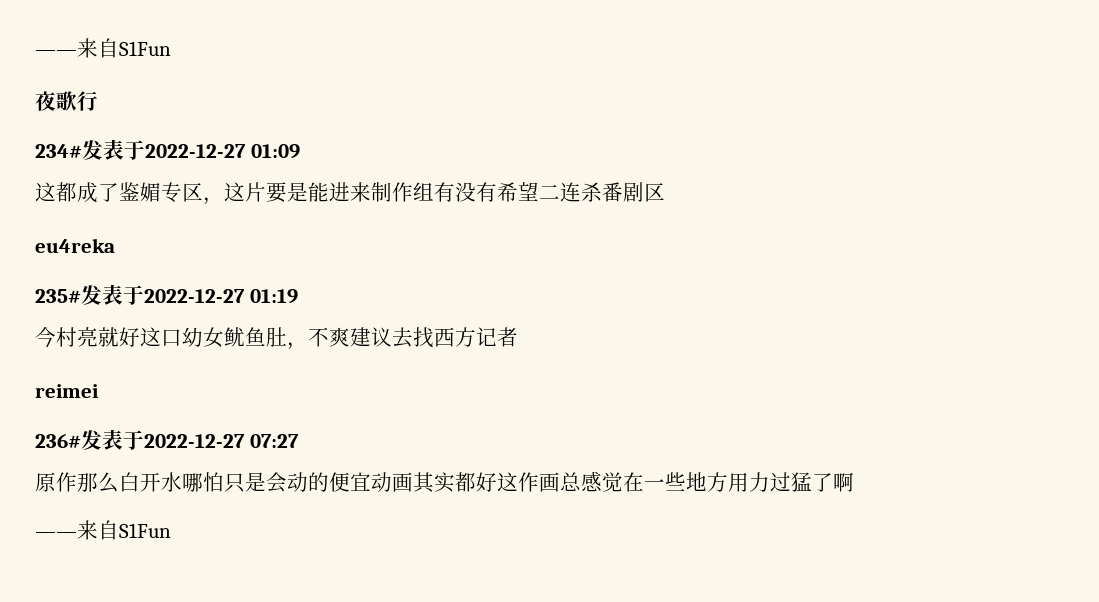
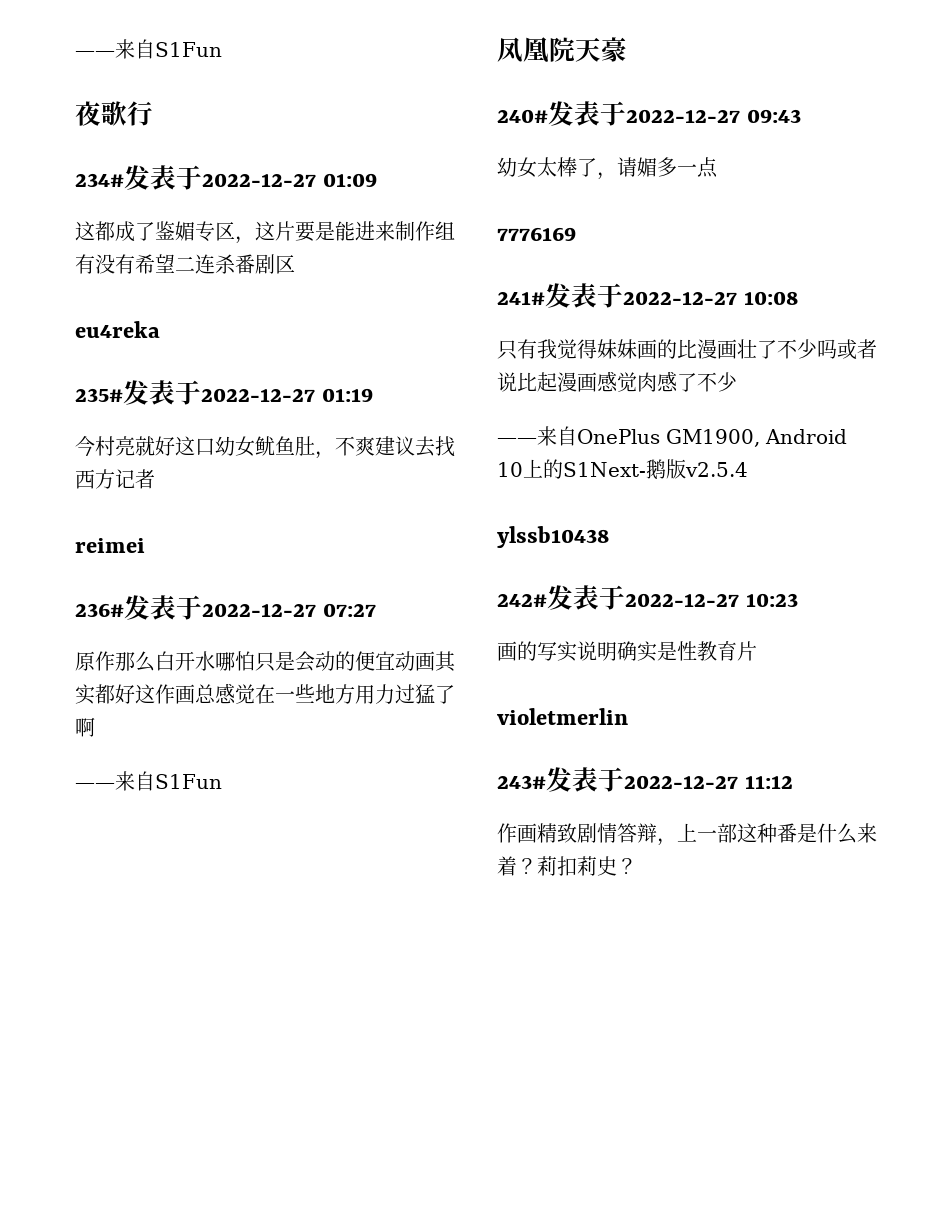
(171, 530) none -> [497,37,627,63] [497,101,801,126] [497,157,718,180] [497,227,576,241] [497,283,798,308] [497,339,877,360] [497,371,737,392] [497,426,847,447] [497,459,748,480] [497,526,609,548] [497,585,798,610] [497,641,757,662] [497,708,628,725] [497,767,793,792] [497,823,877,846] [497,856,637,876] // 凤凰院天豪 // 240#发表于2022-12-27 09:43 // 幼女太棒了，请媚多一点 // 7776169 // 241#发表于2022-12-27 10:08 // 只有我觉得妹妹画的比漫画壮了不少吗或者说比起漫画感觉肉感了不少 // ——来自OnePlus GM1900, Android 10上的S1Next-鹅版v2.5.4 // ylssb10438 // 242#发表于2022-12-27 10:23 // 画的写实说明确实是性教育片 // violetmerlin // 243#发表于2022-12-27 11:12 // 作画精致剧情答辩，上一部这种番是什么来着？莉扣莉史？

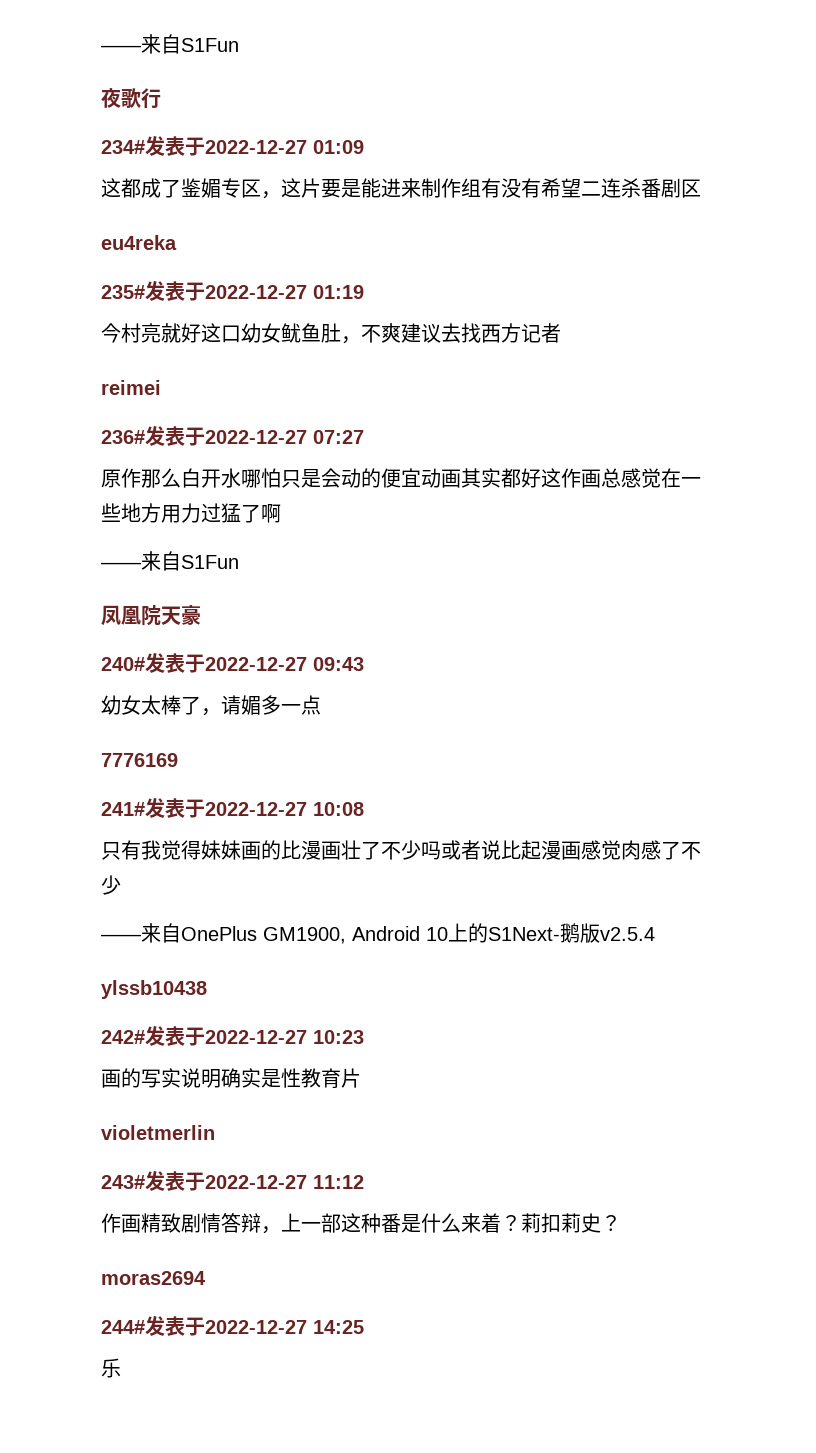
(637, 866) none -> [101,1271,206,1285] [101,1316,364,1336] [101,1358,121,1378] // moras2694 // 244#发表于2022-12-27 14:25 // 乐

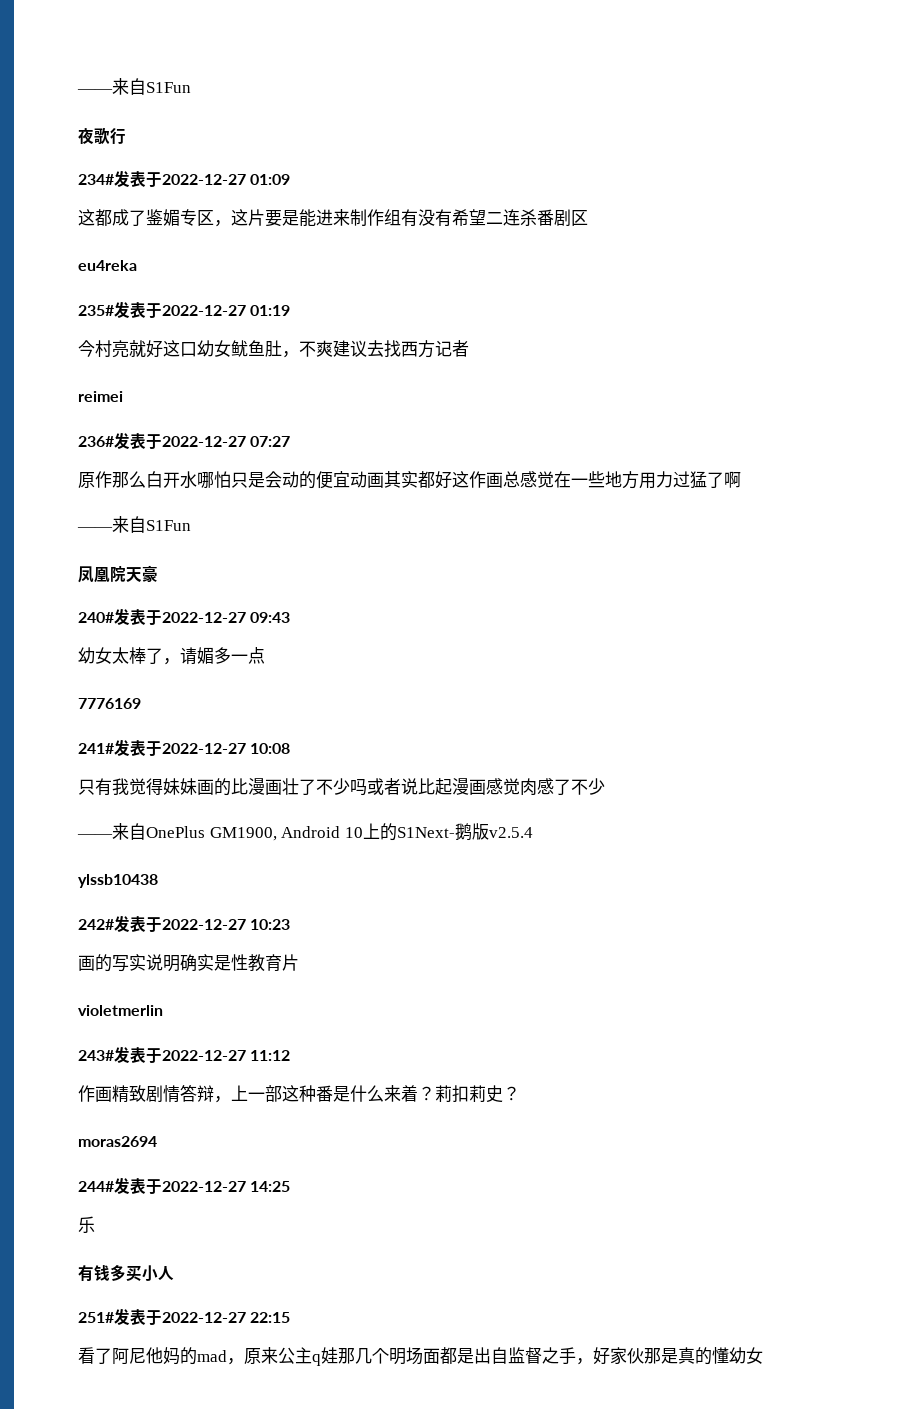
(121, 1368) none -> [78,1265,174,1281] [78,1308,291,1325] [78,1347,763,1366] // 有钱多买小人 // 251#发表于2022-12-27 22:15 // 看了阿尼他妈的mad，原来公主q娃那几个明场面都是出自监督之手，好家伙那是真的懂幼女

